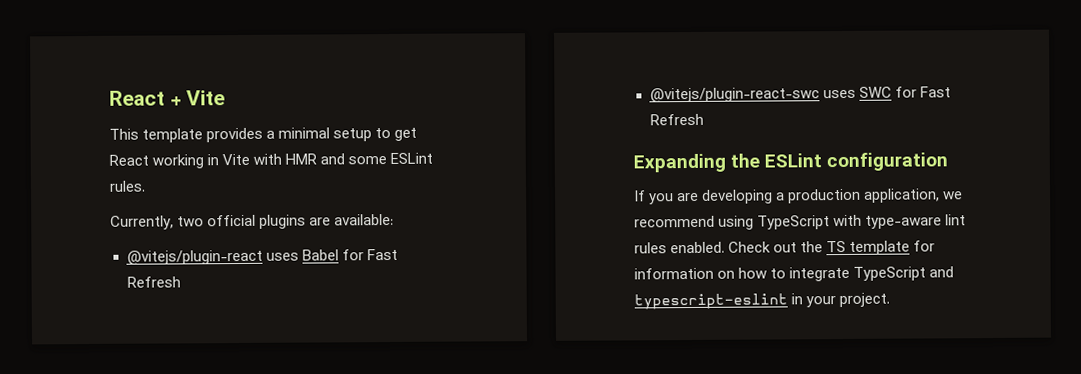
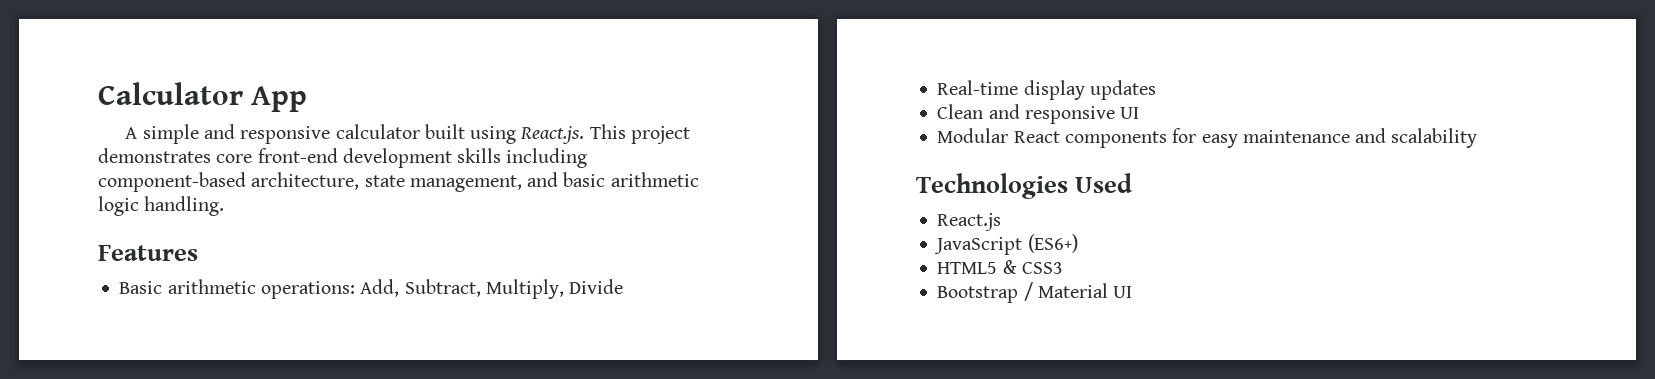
[109,90,226,106] [109,127,418,143] [109,152,434,169] [109,180,146,192] [110,213,395,230] [126,248,398,265] [126,276,181,288] [649,86,951,103] [649,113,704,126] [633,152,949,173] [634,188,964,205] [634,214,967,230] [634,240,936,255] [634,266,955,282] [634,292,891,310] React + Vite // This template provides a minimal setup to get React working in Vite with HMR and some ESLint rules. // Currently, two official plugins are available: // @vitejs/plugin-react uses Babel for Fast Refresh // @vitejs/plugin-react-swc uses SWC for Fast Refresh // Expanding the ESLint configuration // If you are developing a production application, we recommend using TypeScript with type-aware lint rules enabled. Check out the TS template for information on how to integrate TypeScript and typescript-eslint in your project. -> [98,82,308,112] [125,124,690,144] [98,148,588,168] [98,172,699,192] [98,196,225,216] [98,245,198,261] [119,279,624,299] [937,80,1156,100] [937,104,1140,124] [937,128,1478,148] [916,173,1133,199] [937,213,1002,231] [934,234,1078,255] [937,260,1063,274] [937,282,1133,303] Calculator App // A simple and responsive calculator built using React.js. This project demonstrates core front-end development skills including component-based architecture, state management, and basic arithmetic logic handling. // Features // Basic arithmetic operations: Add, Subtract, Multiply, Divide // Real-time display updates // Clean and responsive UI // Modular React components for easy maintenance and scalability // Technologies Used // React.js // JavaScript (ES6+) // HTML5 & CSS3 // Bootstrap / Material UI

